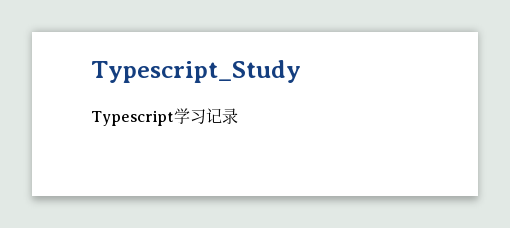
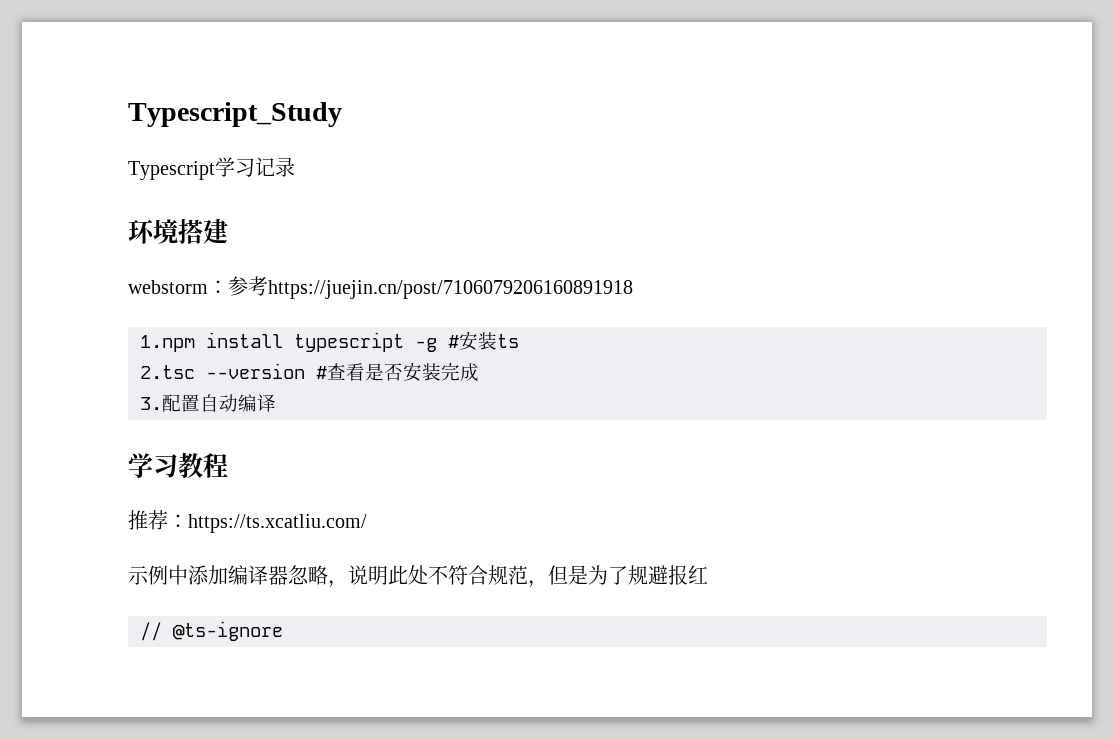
(238, 116) none -> [128,219,228,244] [128,276,633,299] [140,331,519,352] [140,362,479,382] [140,394,276,412] [128,453,228,478] [128,510,367,533] [128,565,708,588] [140,621,283,641] // 环境搭建 // webstorm：参考https://juejin.cn/post/7106079206160891918 // 1.npm install typescript -g #安装ts // 2.tsc --version #查看是否安装完成 // 3.配置自动编译 // 学习教程 // 推荐：https://ts.xcatliu.com/ // 示例中添加编译器忽略，说明此处不符合规范，但是为了规避报红 // // @ts-ignore

